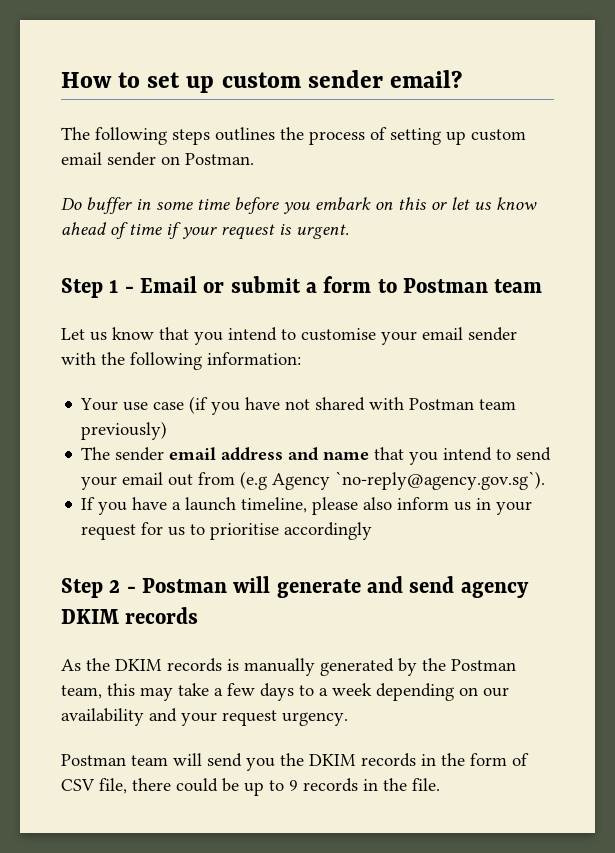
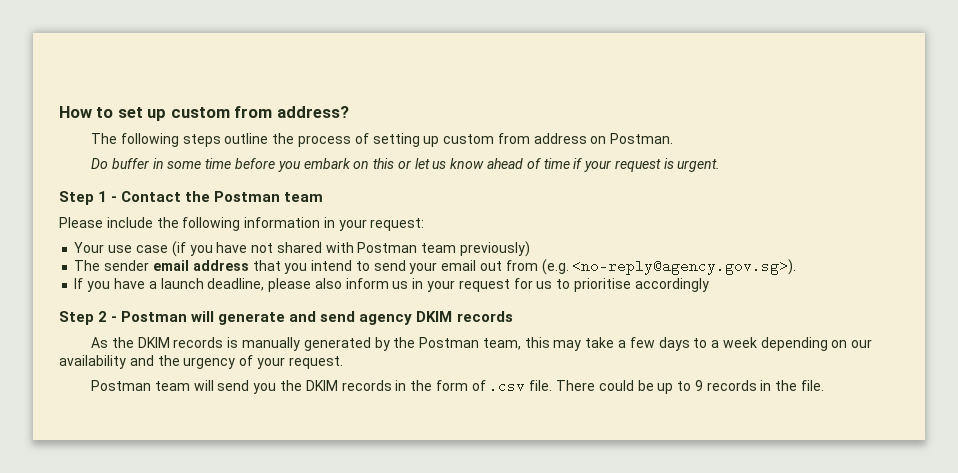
[307,70,462,88] sender email? -> [234,106,349,118] from address?
[215,127,275,141] outlines -> [224,133,269,144] outline
[61,152,156,166] email sender -> [497,133,587,144] from address
[140,276,543,293] [61,327,517,345] [61,352,301,370] Email or submit a form to Postman team // Let us know that you intend to customise your email sender with the following information: -> [121,191,324,202] [59,217,425,231] Contact the Postman team // Please include the following information in your request:
[288,447,370,461] and name -> (249, 265) none
[240,471,546,490] (e.g Agency `no-reply@agency.gov.sg`). -> [541,259,797,275] (e.g. <no-reply@agency.gov.sg>).
[241,497,308,513] timeline, -> [207,278,265,291] deadline,
[181,710,348,726] your request urgency. -> [157,355,343,369] the urgency of your request.
[61,778,171,794] CSV file, there -> [489,379,595,393] .csv file. There

